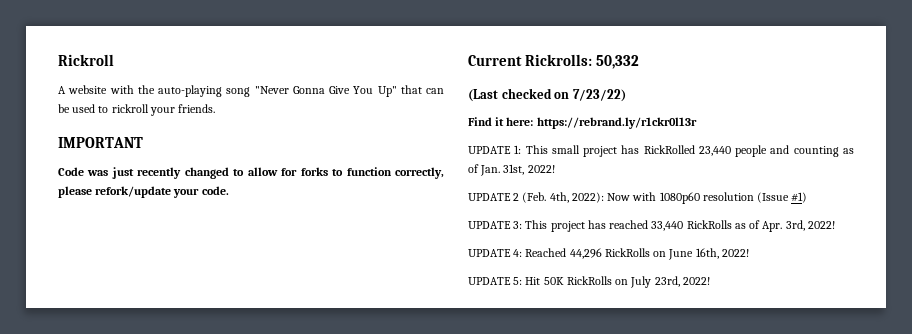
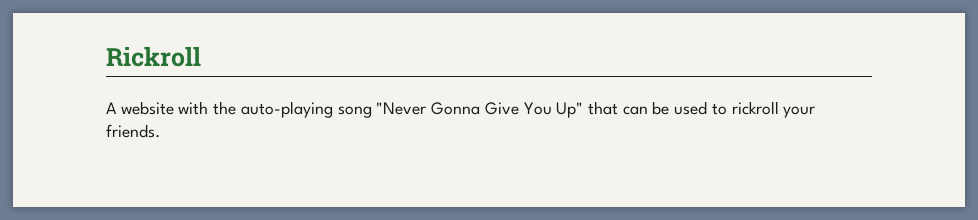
[58,137,143,148] [58,167,444,179] [58,186,229,198] [468,54,640,69] [468,88,626,102] [468,117,697,129] [468,145,854,157] [468,164,555,176] [468,192,808,204] [468,220,835,232] [468,248,749,260] [468,276,710,288] // IMPORTANT // Code was just recently changed to allow for forks to function correctly, please refork/update your code. // Current Rickrolls: 50,332 // (Last checked on 7/23/22) // Find it here: https://rebrand.ly/r1ckr0l13r // UPDATE 1: This small project has RickRolled 23,440 people and counting as of Jan. 31st, 2022! // UPDATE 2 (Feb. 4th, 2022): Now with 1080p60 resolution (Issue #1) // UPDATE 3: This project has reached 33,440 RickRolls as of Apr. 3rd, 2022! // UPDATE 4: Reached 44,296 RickRolls on June 16th, 2022! // UPDATE 5: Hit 50K RickRolls on July 23rd, 2022! -> (160, 131) none

